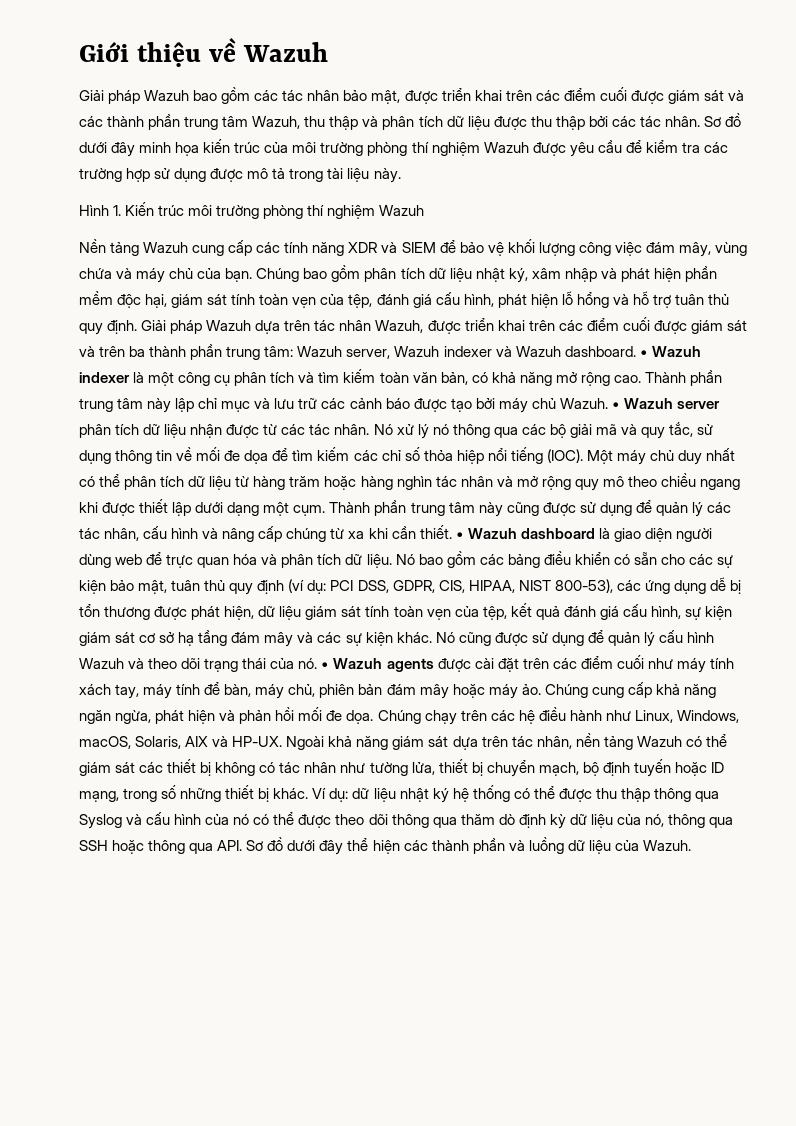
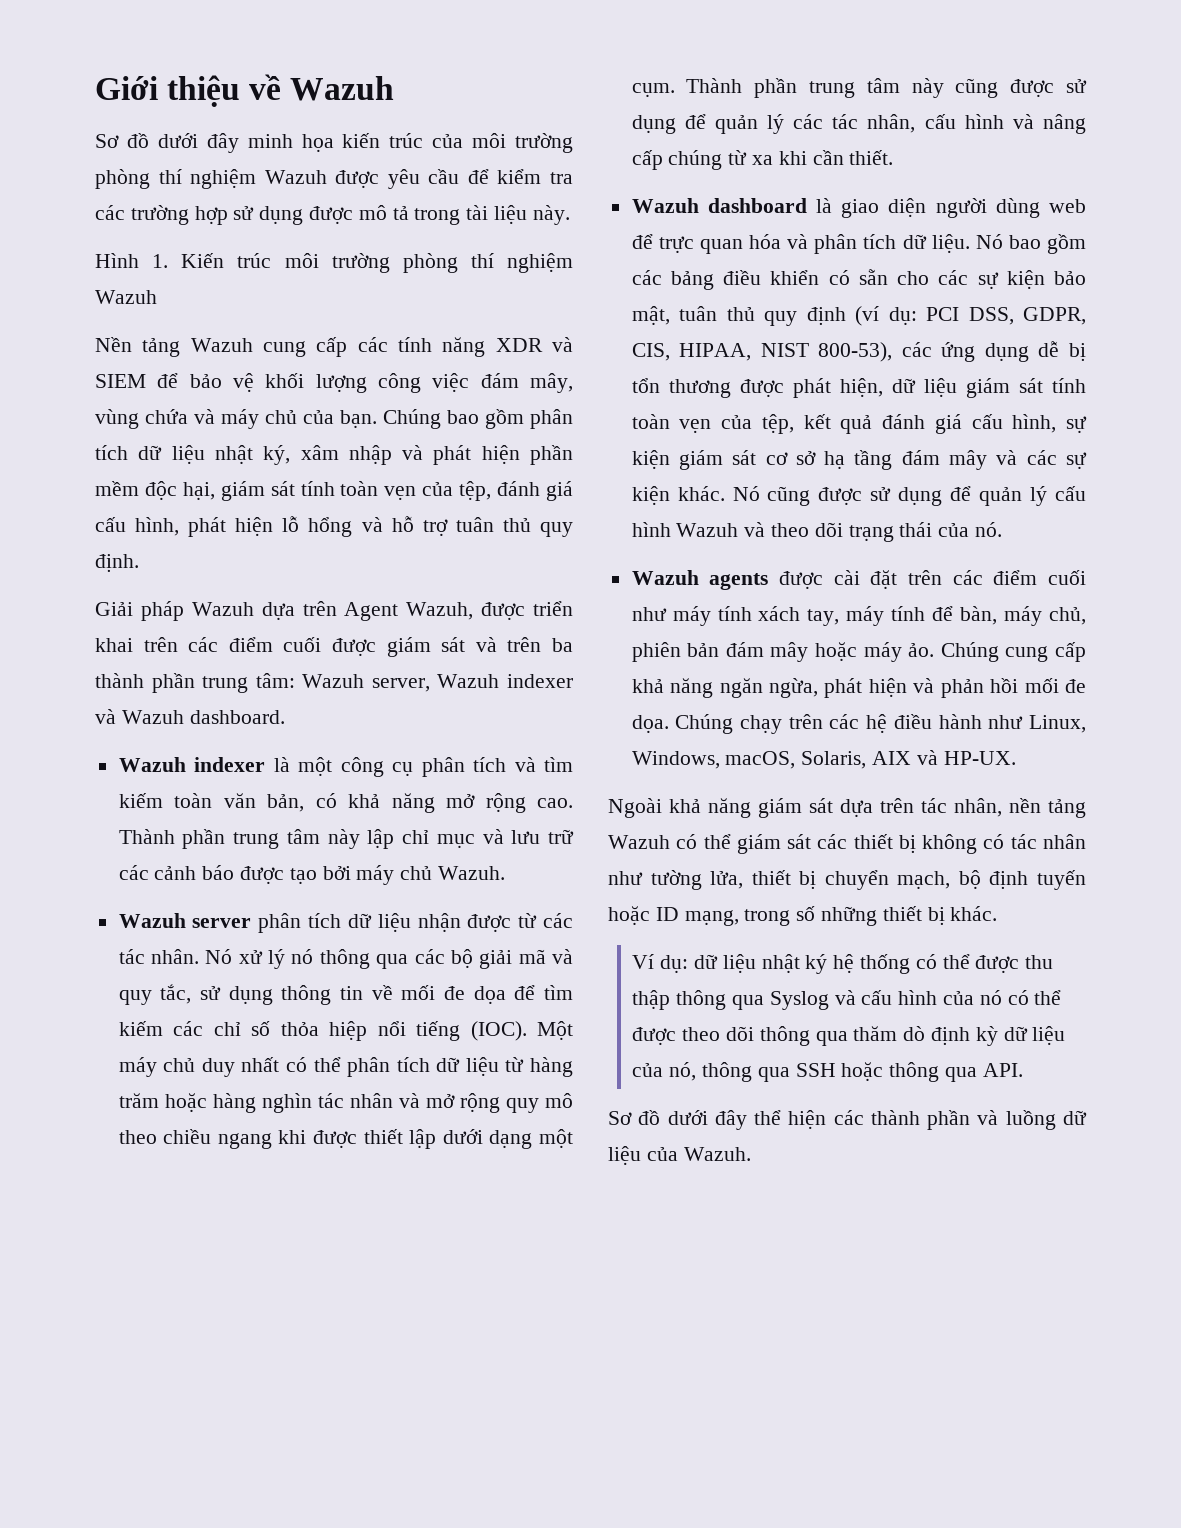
[79,87,744,104] [79,114,700,130] Giải pháp Wazuh bao gồm các tác nhân bảo mật, được triển khai trên các điểm cuối được giám sát và các thành phần trung tâm Wazuh, thu thập và phân tích dữ liệu được thu thập bởi các tác nhân. -> (395, 88) none
(138, 327) none -> (139, 563) //
[314,320,372,331] tác nhân -> [344,602,399,621] Agent
[639,350,648,357] • -> (285, 717) //
[611,402,620,409] • -> (506, 873) //
[455,532,464,539] • -> (894, 157) //
[321,662,330,669] • -> (1003, 529) //
(283, 741) none -> (1016, 758) //
(309, 793) none -> (998, 913) //
(243, 845) none -> (1023, 1070) //

